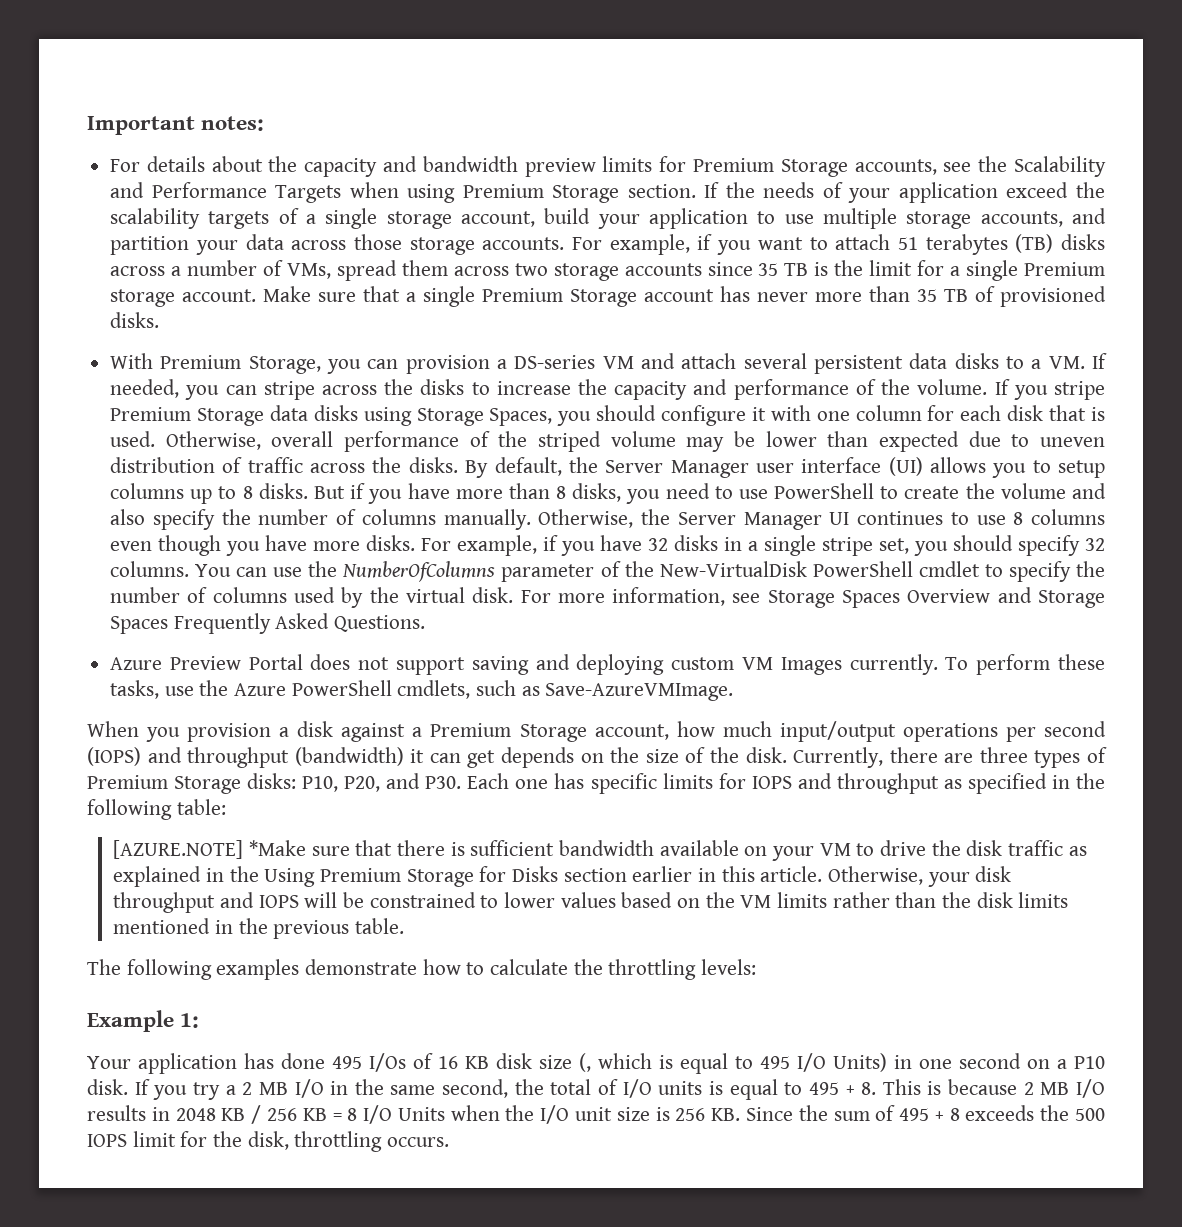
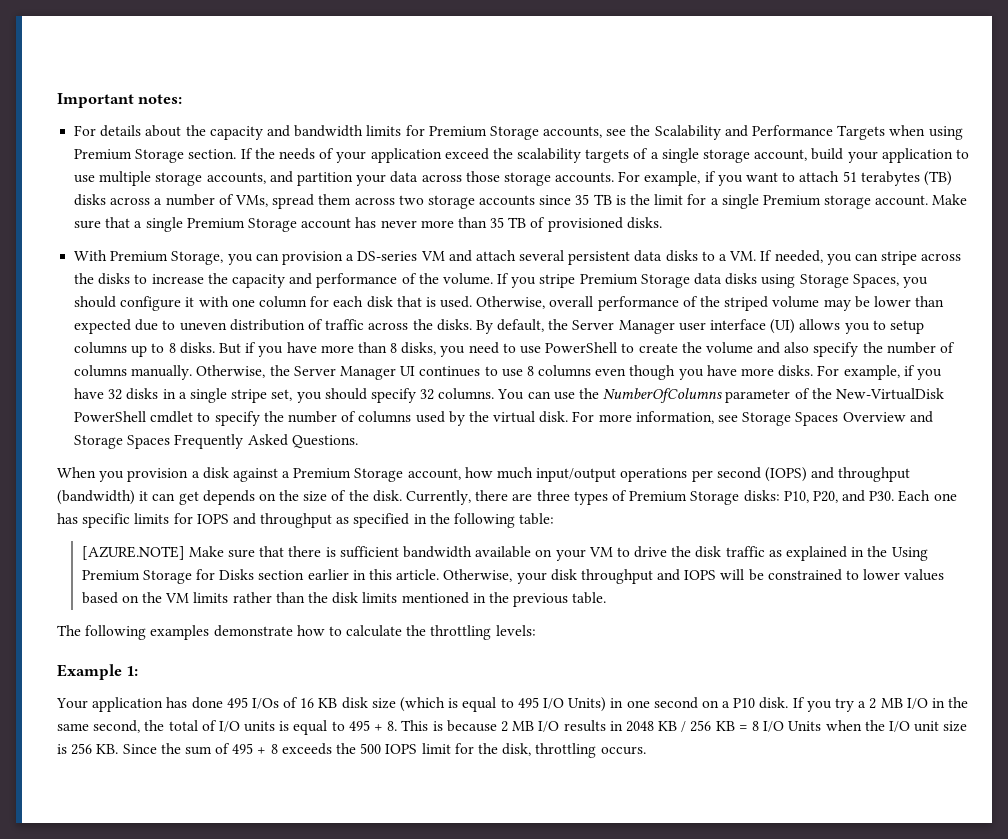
[524,158,596,177] preview -> (364, 131) none
[110,654,1105,675] [110,680,734,701] // Azure Preview Portal does not support saving and deploying custom VM Images currently. To perform these tasks, use the Azure PowerShell cmdlets, such as Save-AzureVMImage. -> (358, 441) none
[248,840,306,856] *Make -> [188,546,224,557] Make
[579,1053,652,1072] (, which -> [400,697,446,712] (which

